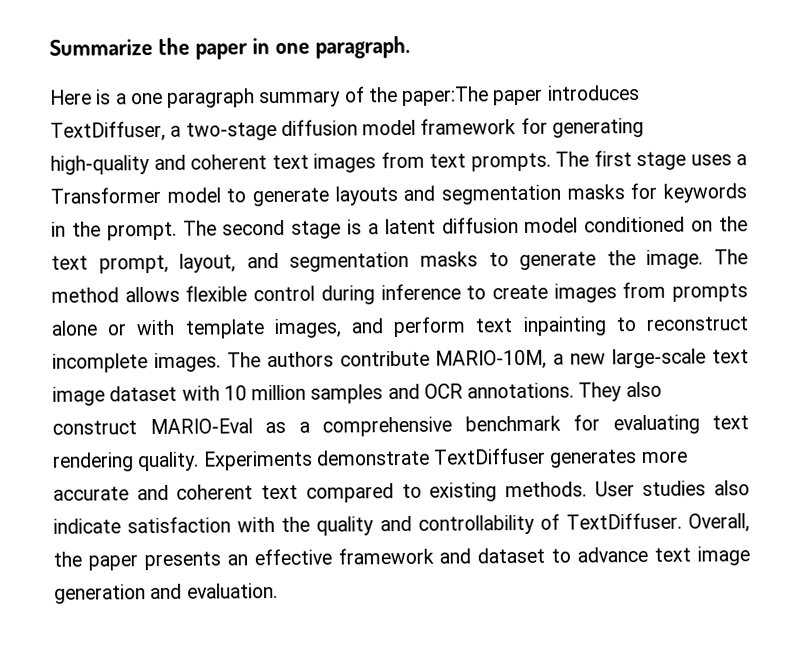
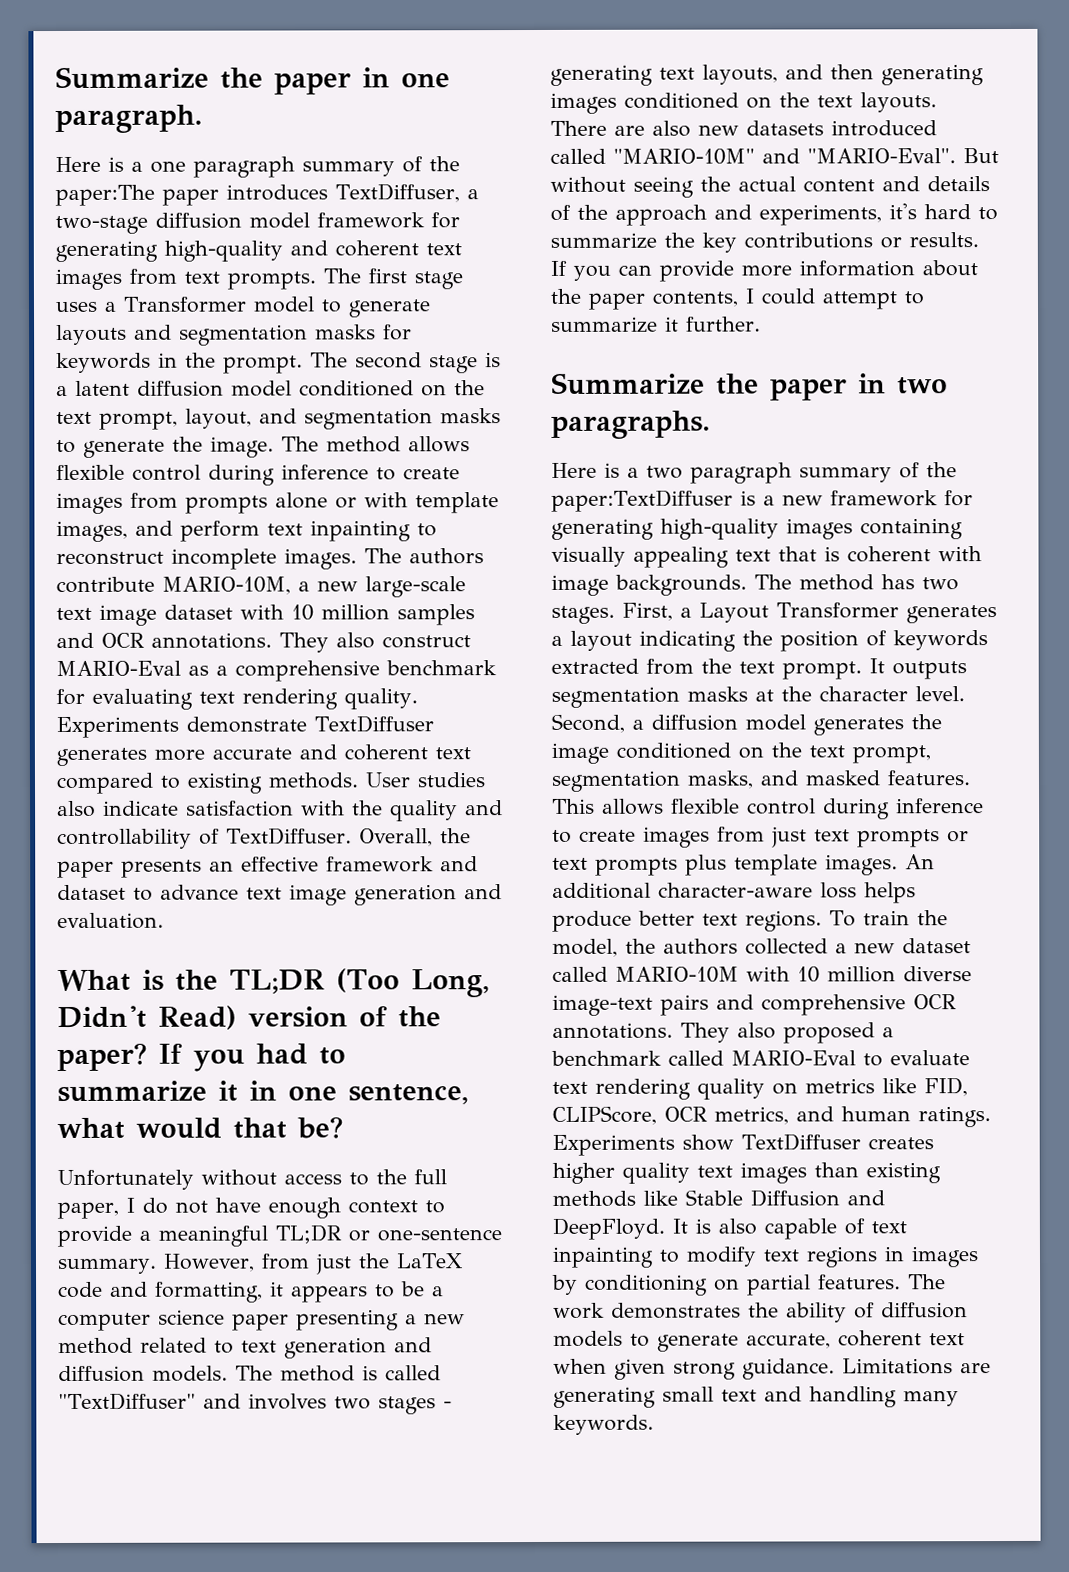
(278, 591) none -> [57,968,490,998] [57,1005,441,1030] [57,1042,346,1072] [57,1080,469,1105] [57,1116,343,1139] [57,1169,447,1190] [57,1197,445,1219] [57,1224,502,1247] [57,1253,463,1275] [58,1281,444,1303] [58,1309,465,1331] [58,1337,432,1359] [58,1365,441,1382] [58,1392,452,1415] [550,64,984,86] [550,92,937,114] [550,120,937,137] [550,148,999,165] [550,176,990,198] [550,203,998,226] [550,232,979,253] [550,260,978,282] [550,288,924,310] [551,316,761,333] [551,372,948,401] [551,410,711,439] [551,462,957,484] [551,489,973,512] [551,518,963,540] [551,546,982,568] [551,574,959,596] [551,602,997,624] [551,630,988,652] [551,658,967,680] [551,686,965,708] [551,713,942,736] [551,742,931,764] [551,770,970,792] [552,798,984,820] [552,826,969,848] [552,854,935,876] [552,882,916,904] [552,910,948,932] [552,938,971,957] [552,966,972,983] [552,994,957,1016] [552,1022,894,1044] [551,1050,970,1067] [552,1077,968,1100] [552,1105,991,1128] [552,1133,934,1156] [552,1162,941,1184] [552,1189,885,1207] [552,1217,907,1240] [552,1246,979,1268] [552,1274,946,1296] [553,1302,968,1323] [553,1330,965,1352] [553,1358,991,1380] [553,1386,959,1408] [553,1414,654,1435] // What is the TL;DR (Too Long, Didn't Read) version of the paper? If you had to summarize it in one sentence, what would that be? // Unfortunately without access to the full paper, I do not have enough context to provide a meaningful TL;DR or one-sentence summary. However, from just the LaTeX code and formatting, it appears to be a computer science paper presenting a new method related to text generation and diffusion models. The method is called "TextDiffuser" and involves two stages - generating text layouts, and then generating images conditioned on the text layouts. There are also new datasets introduced called "MARIO-10M" and "MARIO-Eval". But without seeing the actual content and details of the approach and experiments, it's hard to summarize the key contributions or results. If you can provide more information about the paper contents, I could attempt to summarize it further. // Summarize the paper in two paragraphs. // Here is a two paragraph summary of the paper:TextDiffuser is a new framework for generating high-quality images containing visually appealing text that is coherent with image backgrounds. The method has two stages. First, a Layout Transformer generates a layout indicating the position of keywords extracted from the text prompt. It outputs segmentation masks at the character level. Second, a diffusion model generates the image conditioned on the text prompt, segmentation masks, and masked features. This allows flexible control during inference to create images from just text prompts or text prompts plus template images. An additional character-aware loss helps produce better text regions. To train the model, the authors collected a new dataset called MARIO-10M with 10 million diverse image-text pairs and comprehensive OCR annotations. They also proposed a benchmark called MARIO-Eval to evaluate text rendering quality on metrics like FID, CLIPScore, OCR metrics, and human ratings. Experiments show TextDiffuser creates higher quality text images than existing methods like Stable Diffusion and DeepFloyd. It is also capable of text inpainting to modify text regions in images by conditioning on partial features. The work demonstrates the ability of diffusion models to generate accurate, coherent text when given strong guidance. Limitations are generating small text and handling many keywords.

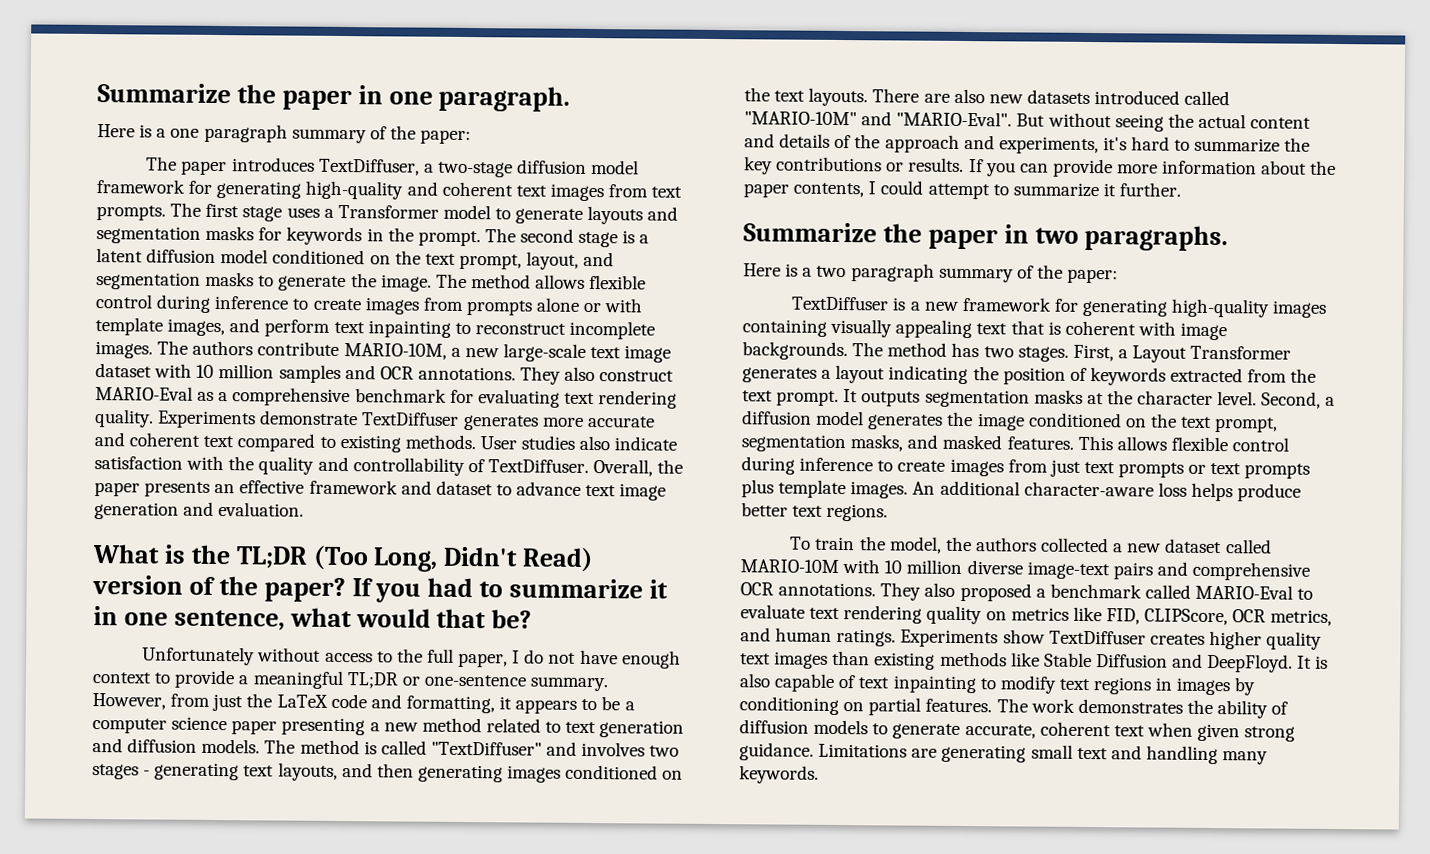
[55,184,155,207] paper:The -> [420,129,472,145] [146,156,178,171] paper: // The
[551,489,733,512] paper:TextDiffuser -> [1067,268,1119,284] [791,296,890,311] paper: // TextDiffuser
(822, 921) none -> (889, 512) //

